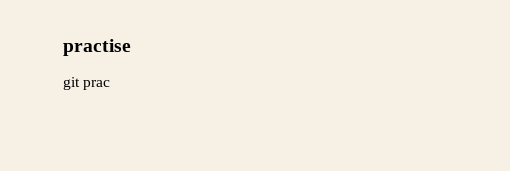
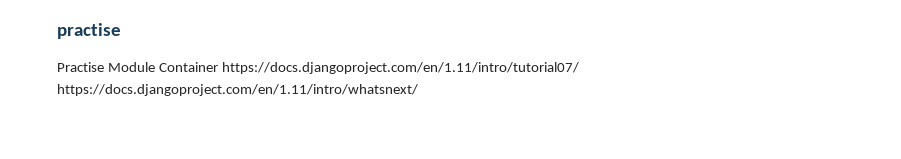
[63,77,111,90] git prac -> [57,62,579,74] [57,84,418,96] Practise Module Container https://docs.djangoproject.com/en/1.11/intro/tutorial07/ https://docs.djangoproject.com/en/1.11/intro/whatsnext/

